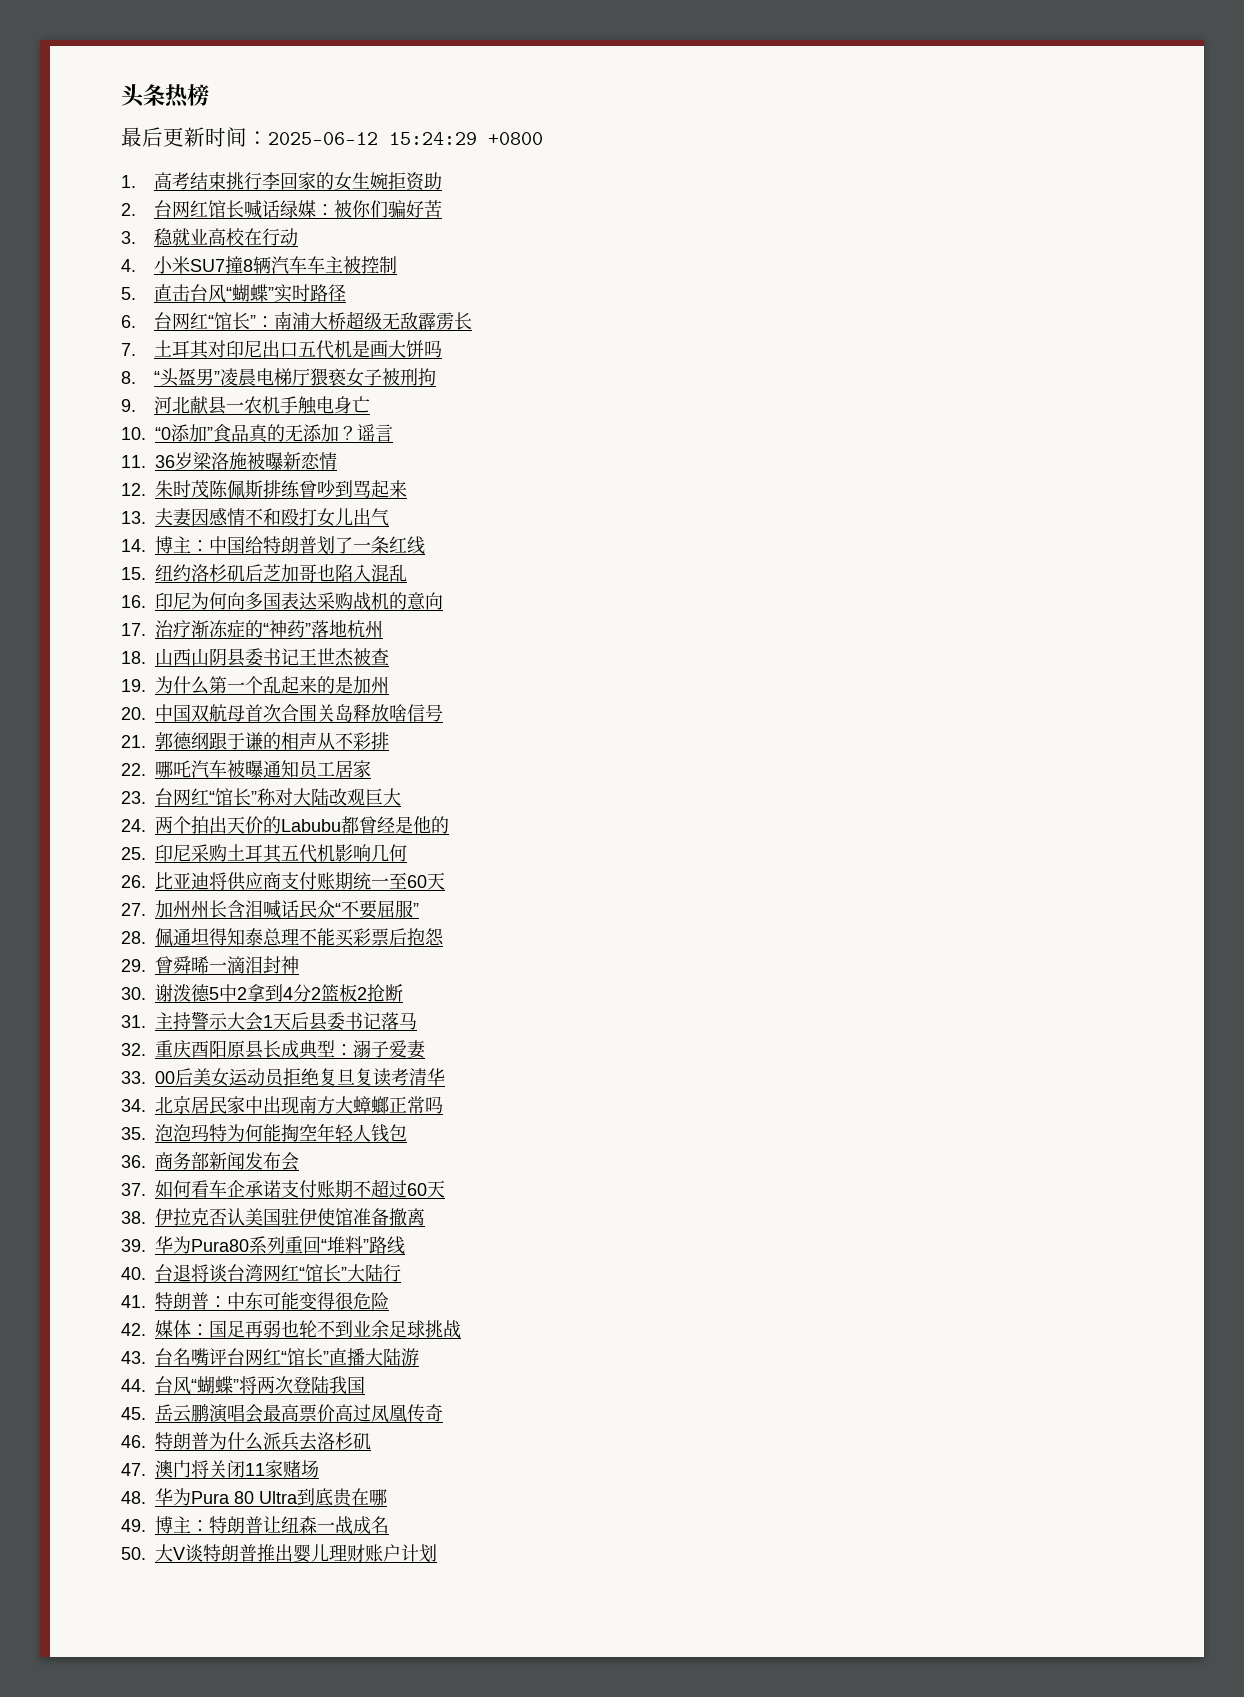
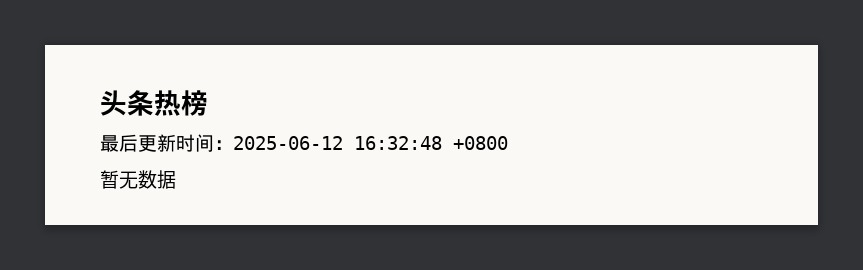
[389,132,477,145] 15:24:29 -> [354,136,442,150] 16:32:48
[121,172,442,191] [121,200,442,219] [121,228,298,246] [121,256,397,274] [121,284,346,303] [121,311,472,330] [121,340,442,359] [121,368,436,387] [121,396,370,415] [121,424,393,443] [121,451,337,470] [121,480,407,499] [121,508,389,527] [121,536,425,555] [121,564,407,582] [121,592,443,611] [121,620,383,638] [121,648,389,667] [121,676,389,695] [121,704,443,722] [121,732,389,750] [121,760,371,779] [121,788,401,806] [121,816,449,834] [121,844,407,863] [121,872,445,891] [121,900,419,919] [121,928,444,947] [121,956,299,974] [121,984,403,1002] [121,1011,417,1031] [121,1040,426,1059] [121,1068,445,1087] [121,1095,443,1114] [121,1123,407,1143] [121,1152,299,1171] [121,1179,445,1198] [121,1208,425,1226] [121,1236,405,1255] [121,1264,401,1282] [121,1292,389,1310] [121,1320,461,1339] [121,1348,419,1366] [121,1376,365,1395] [121,1404,443,1423] [121,1432,371,1451] [121,1460,319,1478] [121,1488,387,1507] [121,1516,389,1535] [121,1544,437,1563] 1.高考结束挑行李回家的女生婉拒资助 // 2.台网红馆长喊话绿媒：被你们骗好苦 // 3.稳就业高校在行动 // 4.小米SU7撞8辆汽车车主被控制 // 5.直击台风“蝴蝶”实时路径 // 6.台网红“馆长”：南浦大桥超级无敌霹雳长 // 7.土耳其对印尼出口五代机是画大饼吗 // 8. “头盔男”凌晨电梯厅猥亵女子被刑拘 // 9.河北献县一农机手触电身亡 // 10. “0添加”食品真的无添加？谣言 // 11. 36岁梁洛施被曝新恋情 // 12.朱时茂陈佩斯排练曾吵到骂起来 // 13.夫妻因感情不和殴打女儿出气 // 14.博主：中国给特朗普划了一条红线 // 15.纽约洛杉矶后芝加哥也陷入混乱 // 16.印尼为何向多国表达采购战机的意向 // 17.治疗渐冻症的“神药”落地杭州 // 18.山西山阴县委书记王世杰被查 // 19.为什么第一个乱起来的是加州 // 20.中国双航母首次合围关岛释放啥信号 // 21.郭德纲跟于谦的相声从不彩排 // 22.哪吒汽车被曝通知员工居家 // 23.台网红“馆长”称对大陆改观巨大 // 24.两个拍出天价的Labubu都曾经是他的 // 25.印尼采购土耳其五代机影响几何 // 26.比亚迪将供应商支付账期统一至60天 // 27.加州州长含泪喊话民众“不要屈服” // 28.佩通坦得知泰总理不能买彩票后抱怨 // 29.曾舜晞一滴泪封神 // 30.谢泼德5中2拿到4分2篮板2抢断 // 31.主持警示大会1天后县委书记落马 // 32.重庆酉阳原县长成典型：溺子爱妻 // 33. 00后美女运动员拒绝复旦复读考清华 // 34.北京居民家中出现南方大蟑螂正常吗 // 35.泡泡玛特为何能掏空年轻人钱包 // 36.商务部新闻发布会 // 37.如何看车企承诺支付账期不超过60天 // 38.伊拉克否认美国驻伊使馆准备撤离 // 39.华为Pura80系列重回“堆料”路线 // 40.台退将谈台湾网红“馆长”大陆行 // 41.特朗普：中东可能变得很危险 // 42.媒体：国足再弱也轮不到业余足球挑战 // 43.台名嘴评台网红“馆长”直播大陆游 // 44.台风“蝴蝶”将两次登陆我国 // 45.岳云鹏演唱会最高票价高过凤凰传奇 // 46.特朗普为什么派兵去洛杉矶 // 47.澳门将关闭11家赌场 // 48.华为Pura 80 Ultra到底贵在哪 // 49.博主：特朗普让纽森一战成名 // 50.大V谈特朗普推出婴儿理财账户计划 -> [100,170,176,189] 暂无数据

